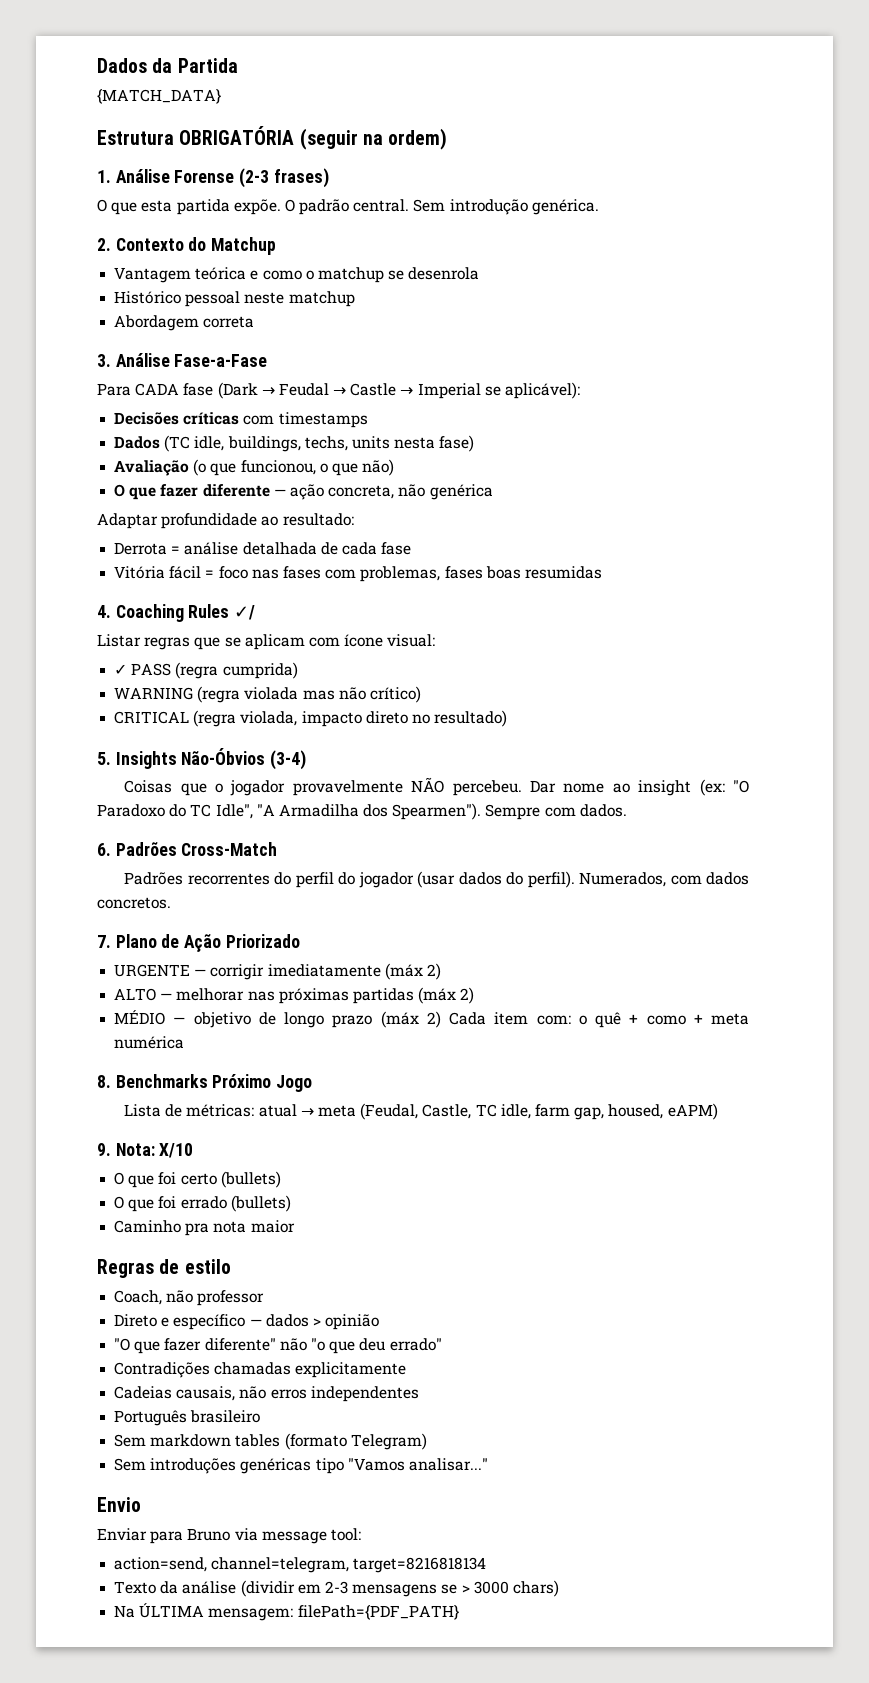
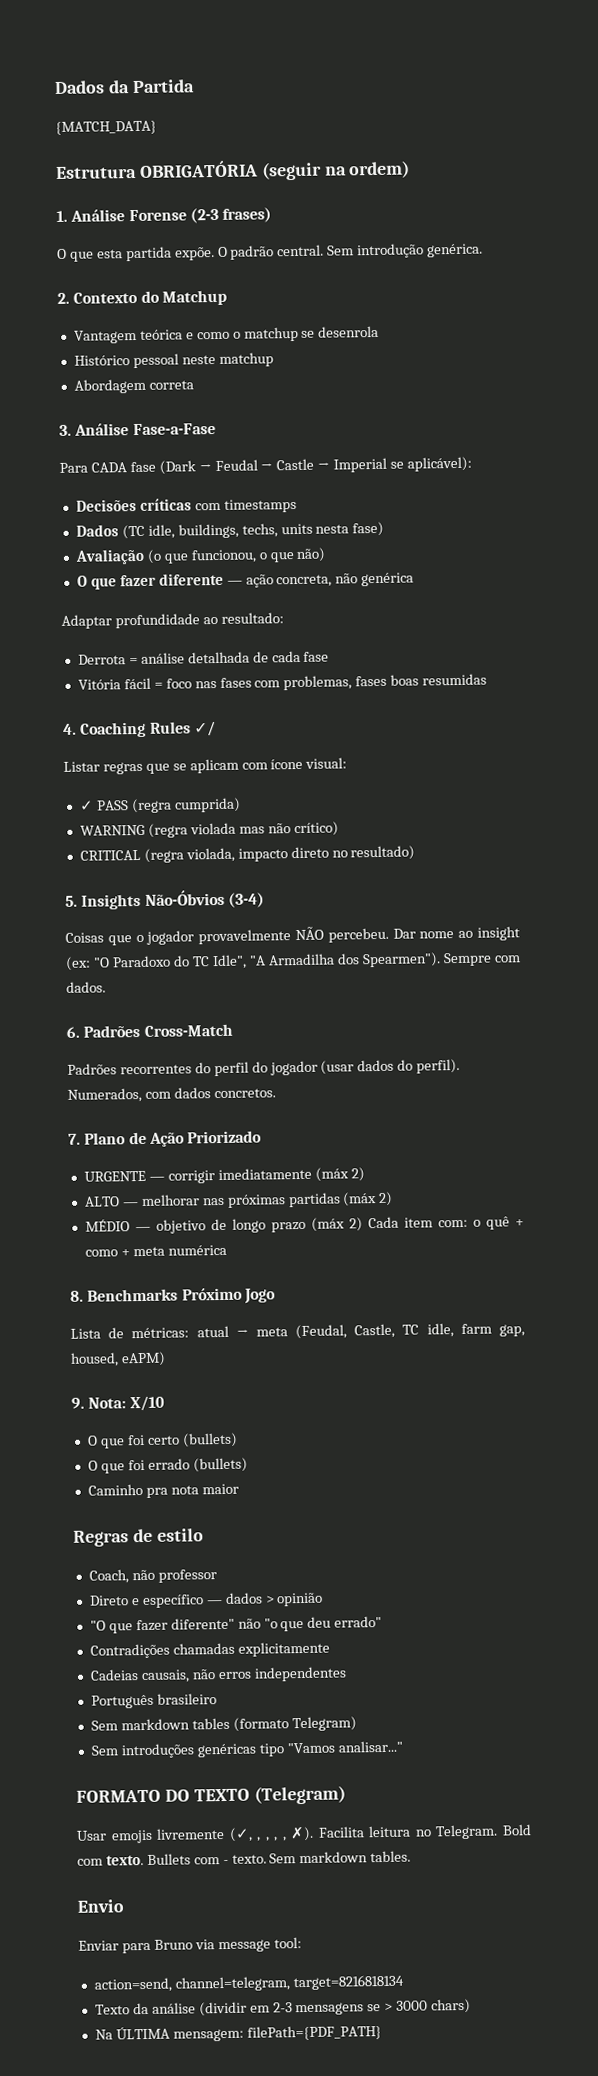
(488, 1464) none -> [76,1785,346,1805] [76,1824,533,1844] [77,1850,412,1866] // FORMATO DO TEXTO (Telegram) // Usar emojis livremente (✓, , , , , ✗). Facilita leitura no Telegram. Bold com texto. Bullets com - texto. Sem markdown tables.

